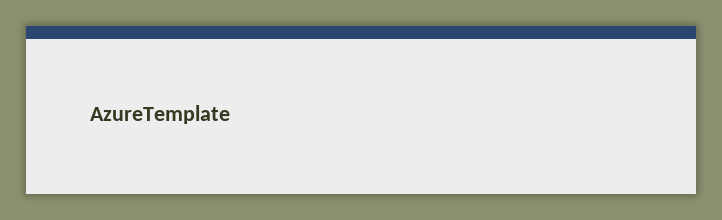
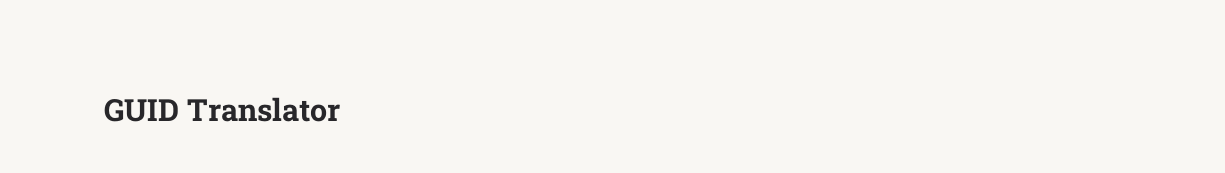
[90,105,230,124] AzureTemplate -> [104,97,341,122] GUID Translator

